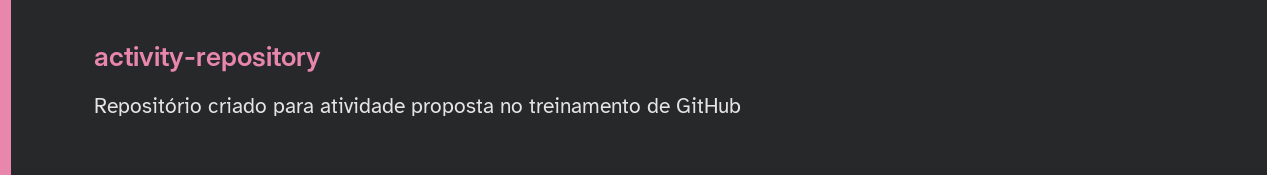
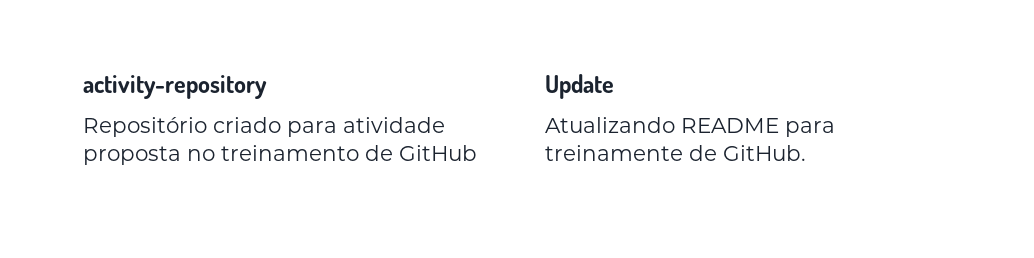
(741, 105) none -> [545,74,614,99] [545,117,835,137] [545,145,806,161] // Update // Atualizando README para treinamente de GitHub.

